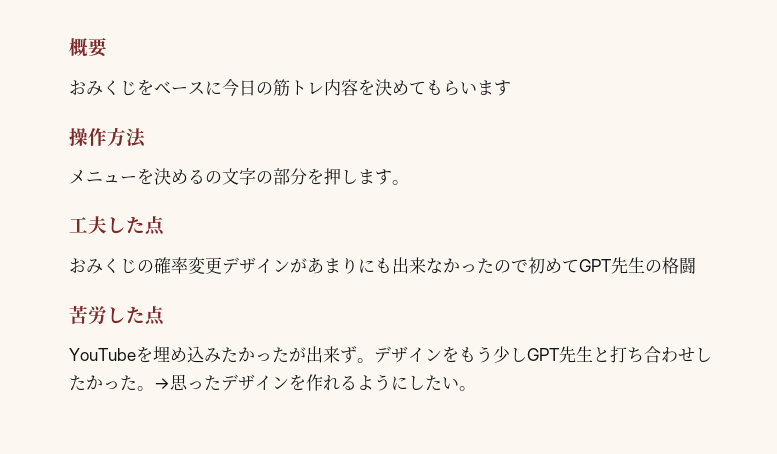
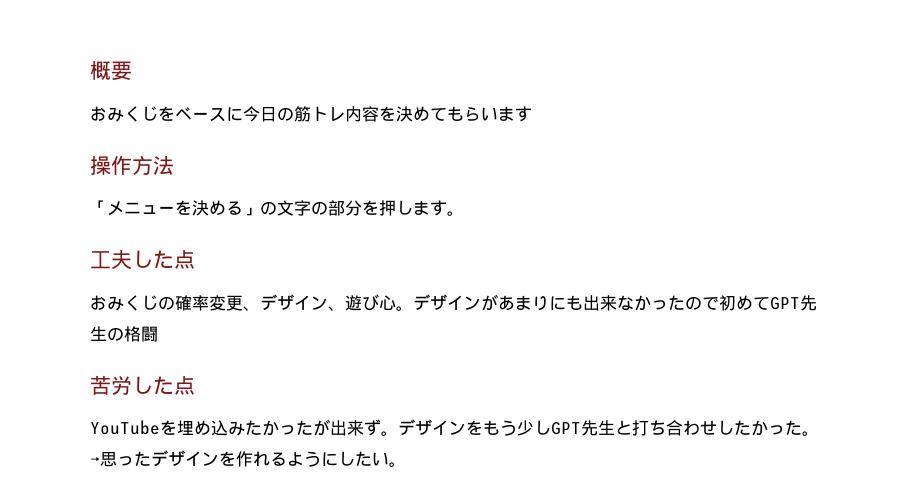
(146, 138) none -> [90,200,107,214] 「
(205, 176) none -> [243,207,260,216] 」
(222, 265) none -> [243,294,413,311] 、デザイン、遊び心。

